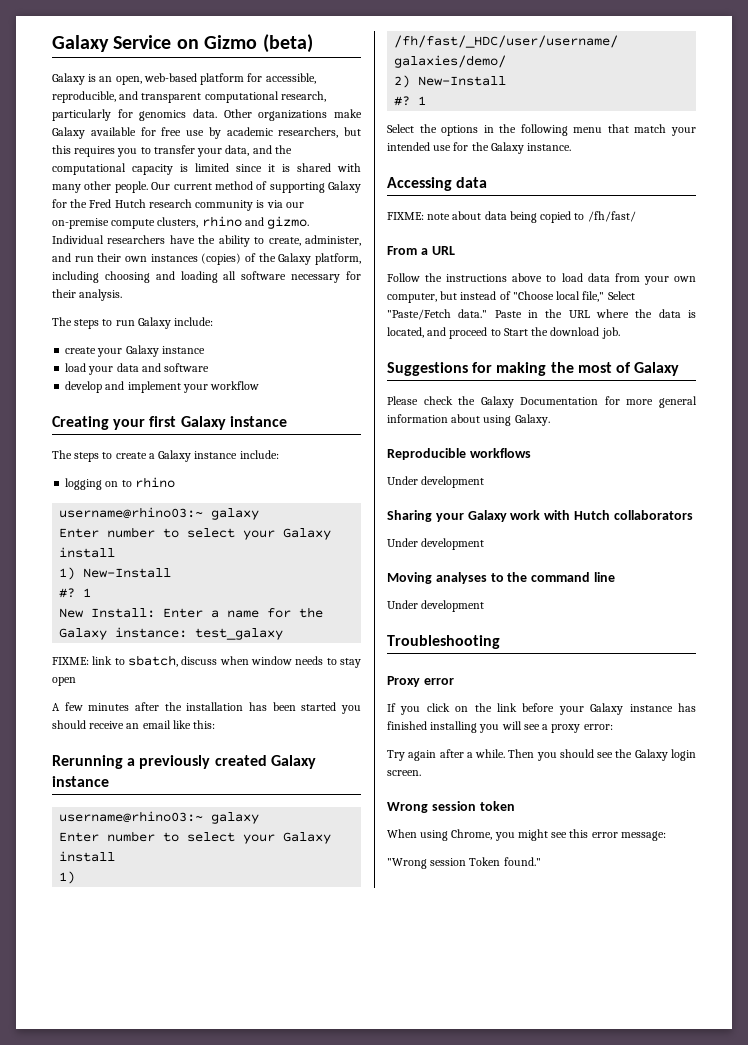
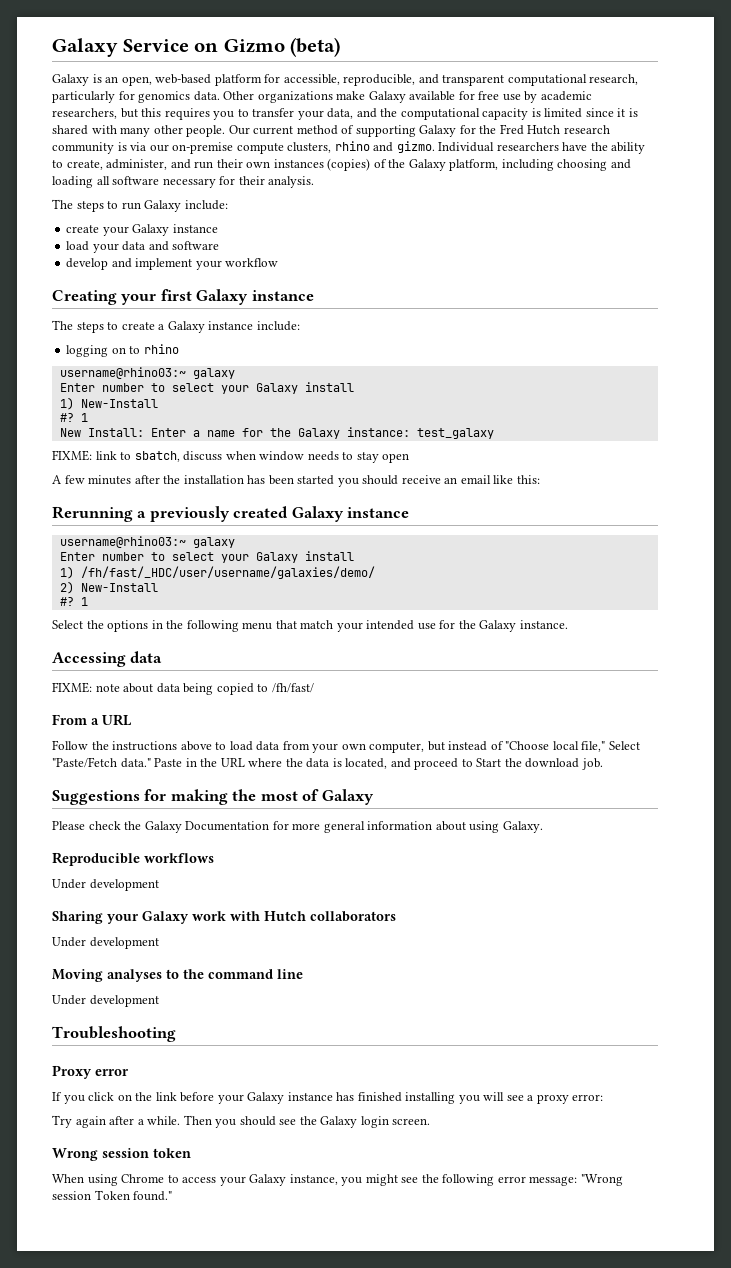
[451,829,493,840] Chrome, -> [121,1174,338,1186] Chrome to access your Galaxy instance,
[569,829,589,838] this -> [421,1174,495,1186] the following
(666, 836) // -> (578, 1181) none

